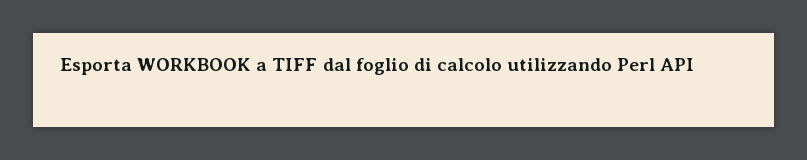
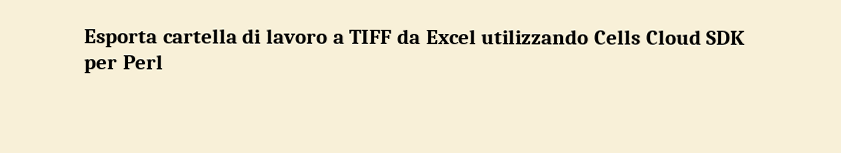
[137,58,695,75] WORKBOOK a TIFF dal foglio di calcolo utilizzando Perl API -> [162,28,747,45] [84,54,164,74] cartella di lavoro a TIFF da Excel utilizzando Cells Cloud SDK per Perl

